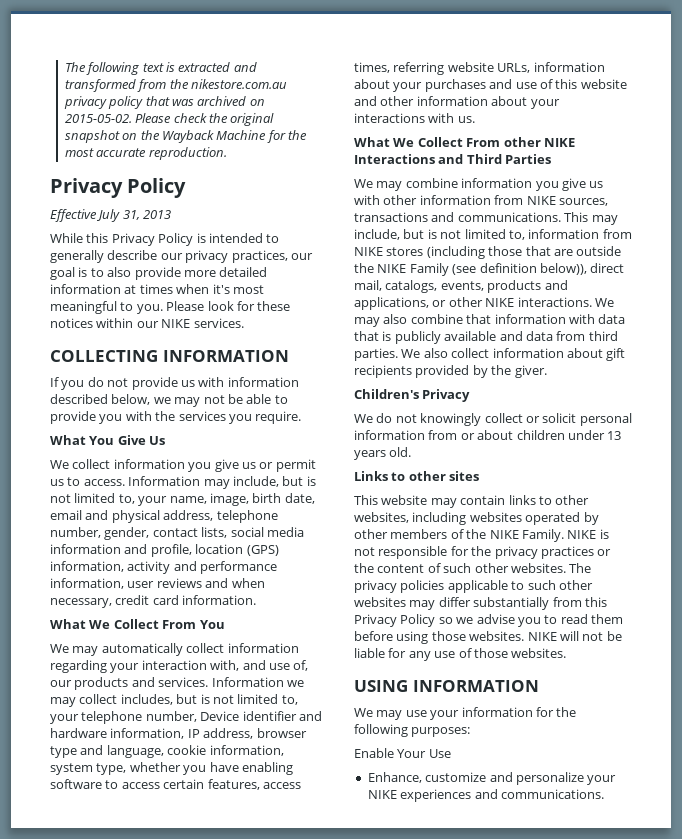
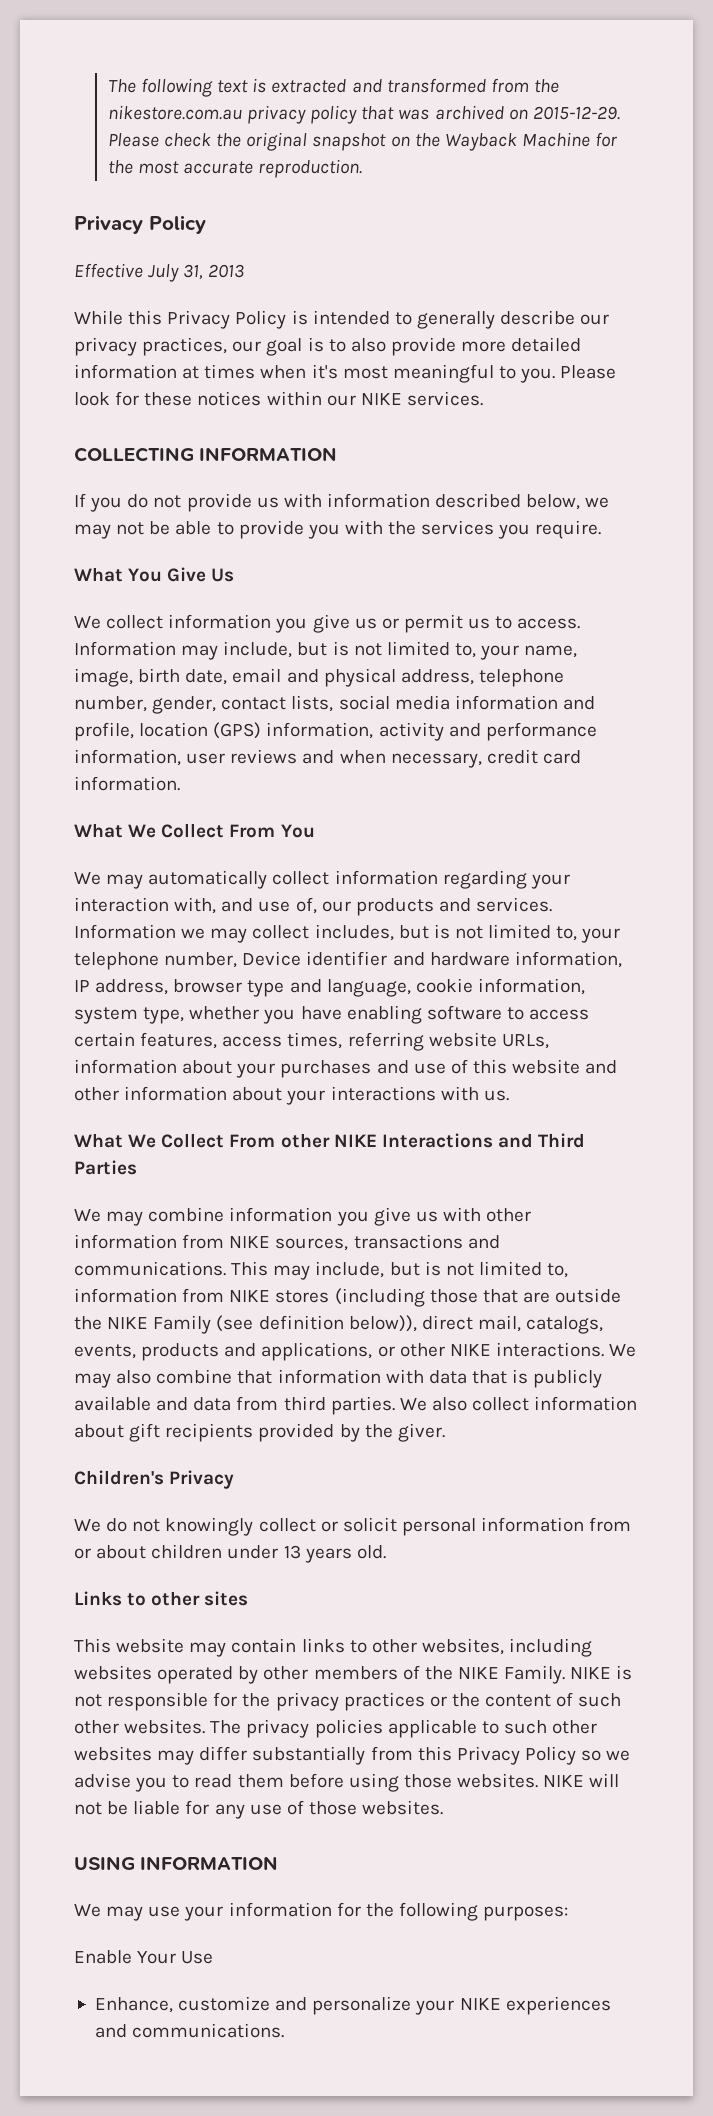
[64,114,132,123] 2015-05-02. -> [532,106,620,120] 2015-12-29.

